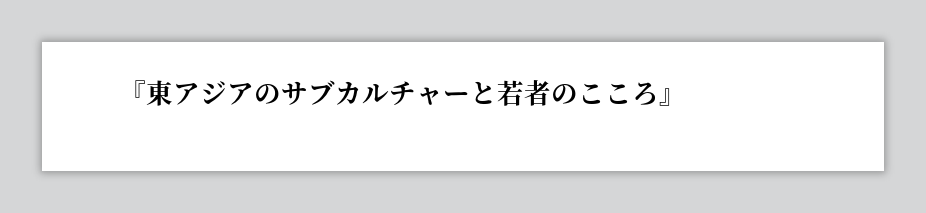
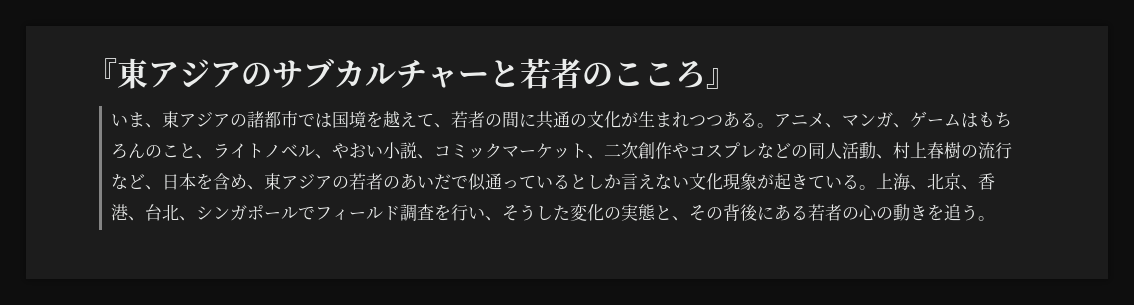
(686, 97) none -> [111,111,1013,129] [111,142,1013,159] [111,173,996,191] [111,204,996,222] // いま、東アジアの諸都市では国境を越えて、若者の間に共通の文化が生まれつつある。アニメ、マンガ、ゲームはもちろんのこと、ライトノベル、やおい小説、コミックマーケット、二次創作やコスプレなどの同人活動、村上春樹の流行など、日本を含め、東アジアの若者のあいだで似通っているとしか言えない文化現象が起きている。上海、北京、香港、台北、シンガポールでフィールド調査を行い、そうした変化の実態と、その背後にある若者の心の動きを追う。

